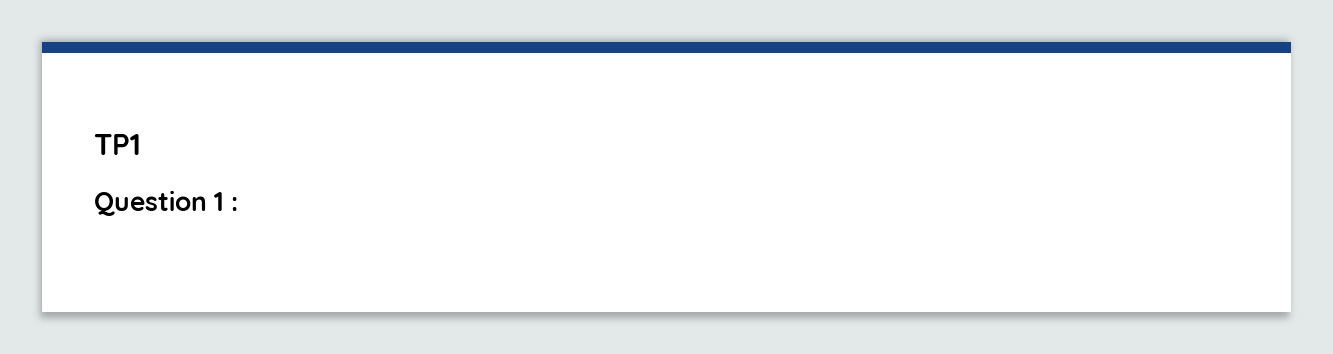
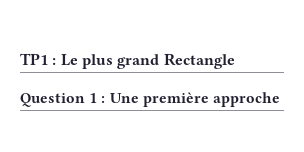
(141, 144) none -> [52,53,235,69] : Le plus grand Rectangle
(239, 204) none -> [109,92,280,107] Une première approche

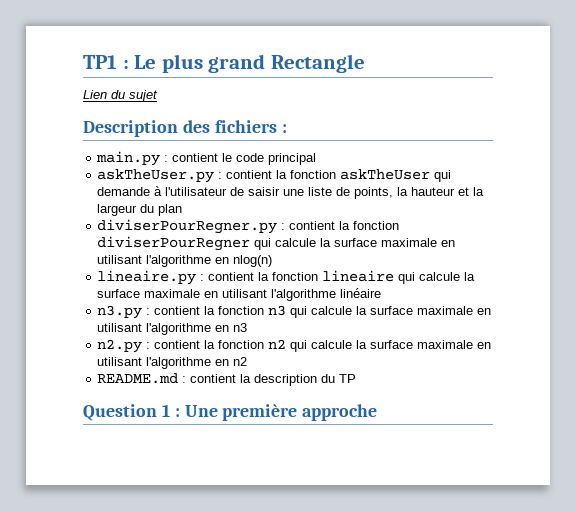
(235, 61) none -> [83,90,158,102] [83,120,287,137] [96,151,317,166] [97,169,452,183] [97,186,485,199] [97,204,183,216] [97,219,400,234] [97,236,456,251] [97,255,273,267] [97,270,476,285] [97,288,382,301] [97,305,492,319] [97,323,248,335] [97,339,492,353] [97,357,248,369] [97,373,357,386] // Lien du sujet // Description des fichiers : // main.py : contient le code principal // askTheUser.py : contient la fonction askTheUser qui demande à l'utilisateur de saisir une liste de points, la hauteur et la largeur du plan // diviserPourRegner.py : contient la fonction diviserPourRegner qui calcule la surface maximale en utilisant l'algorithme en nlog(n) // lineaire.py : contient la fonction lineaire qui calcule la surface maximale en utilisant l'algorithme linéaire // n3.py : contient la fonction n3 qui calcule la surface maximale en utilisant l'algorithme en n3 // n2.py : contient la fonction n2 qui calcule la surface maximale en utilisant l'algorithme en n2 // README.md : contient la description du TP

